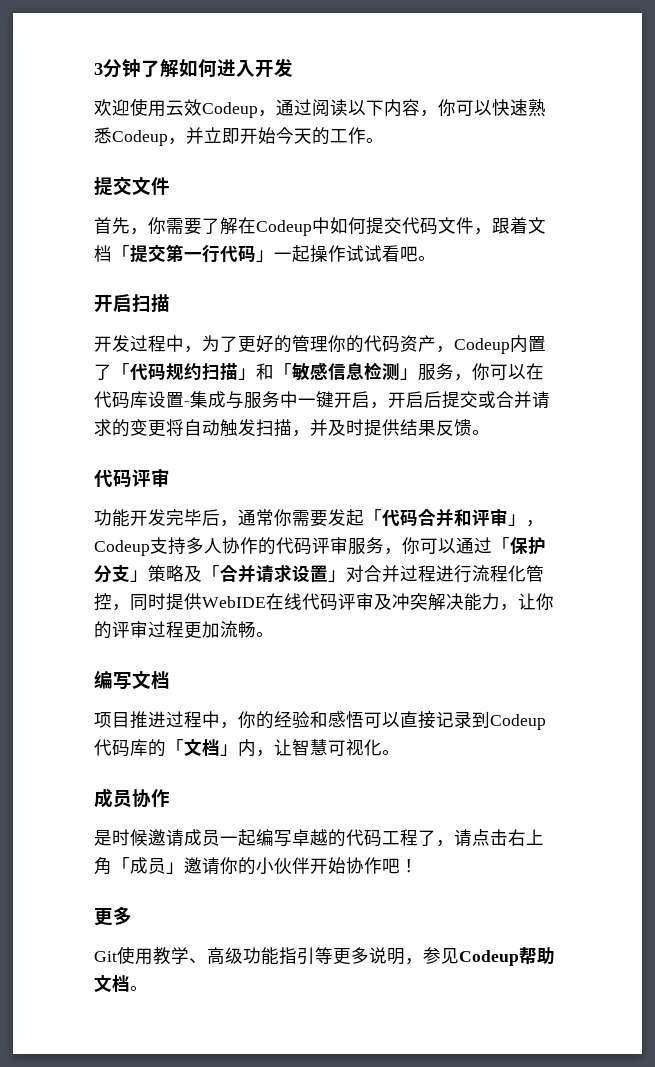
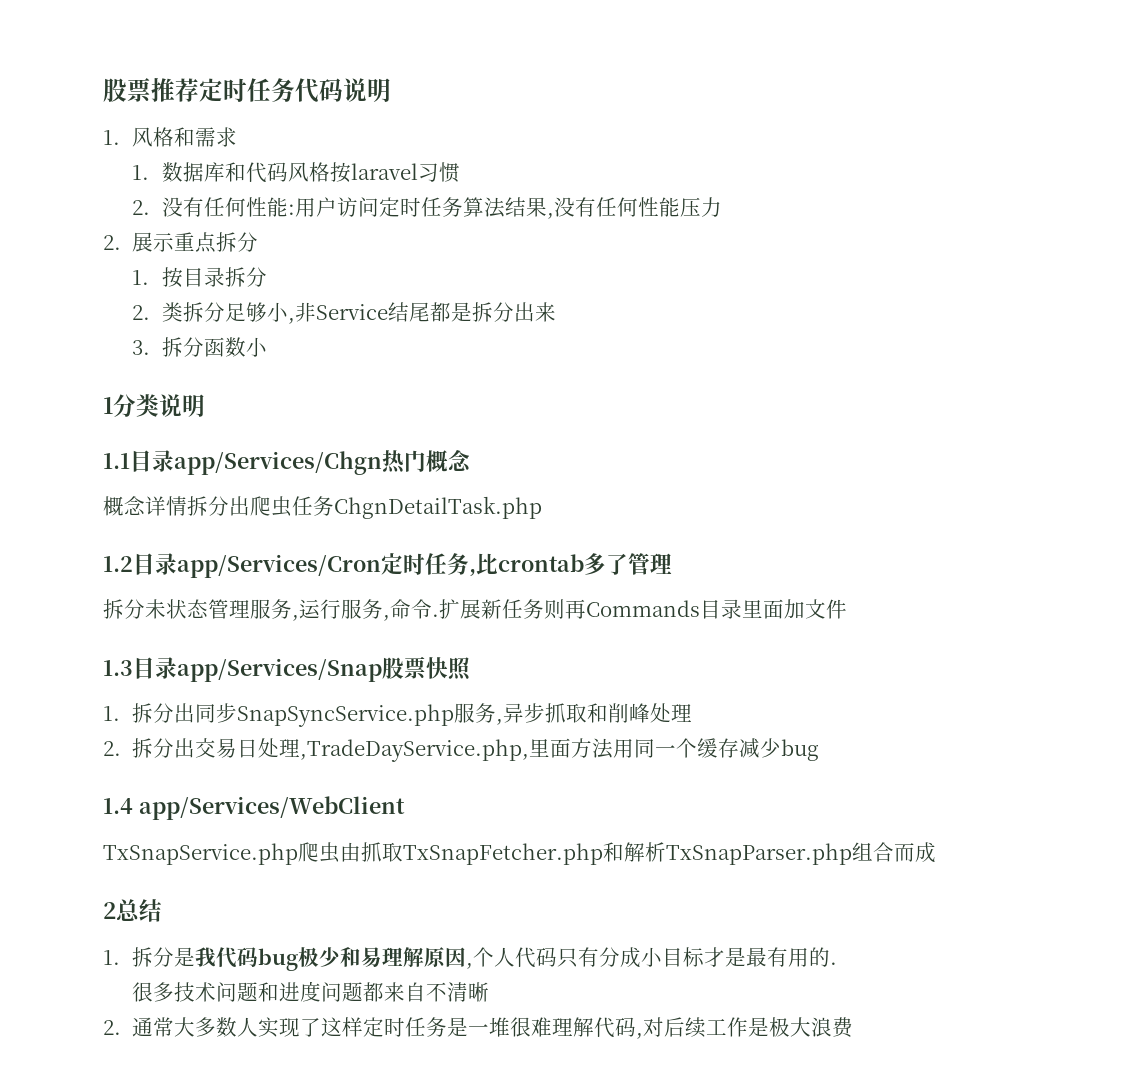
[94,58,293,78] [94,98,546,118] [94,127,384,146] [94,176,170,196] [94,217,546,236] [94,244,436,263] [94,294,170,313] [94,335,546,354] [94,362,544,381] [94,391,550,409] [94,419,490,437] [94,468,170,488] [94,508,544,527] [94,537,546,556] [94,564,544,583] [94,593,554,611] [94,621,274,639] [94,670,170,690] [94,711,546,730] [94,739,400,757] [94,788,170,808] [94,829,544,847] [94,857,418,875] [94,906,132,926] [94,946,555,966] [94,975,148,993] 3分钟了解如何进入开发 // 欢迎使用云效Codeup，通过阅读以下内容，你可以快速熟悉Codeup，并立即开始今天的工作。 // 提交文件 // 首先，你需要了解在Codeup中如何提交代码文件，跟着文档「提交第一行代码」一起操作试试看吧。 // 开启扫描 // 开发过程中，为了更好的管理你的代码资产，Codeup内置了「代码规约扫描」和「敏感信息检测」服务，你可以在代码库设置-集成与服务中一键开启，开启后提交或合并请求的变更将自动触发扫描，并及时提供结果反馈。 // 代码评审 // 功能开发完毕后，通常你需要发起「代码合并和评审」，Codeup支持多人协作的代码评审服务，你可以通过「保护分支」策略及「合并请求设置」对合并过程进行流程化管控，同时提供WebIDE在线代码评审及冲突解决能力，让你的评审过程更加流畅。 // 编写文档 // 项目推进过程中，你的经验和感悟可以直接记录到Codeup代码库的「文档」内，让智慧可视化。 // 成员协作 // 是时候邀请成员一起编写卓越的代码工程了，请点击右上角「成员」邀请你的小伙伴开始协作吧！ // 更多 // Git使用教学、高级功能指引等更多说明，参见Codeup帮助文档。 -> [103,78,391,103] [103,127,238,147] [132,162,460,183] [132,197,722,219] [103,232,259,253] [132,267,267,288] [132,302,556,324] [132,337,267,357] [103,394,205,417] [103,449,471,475] [103,496,542,519] [103,553,672,578] [103,599,847,621] [103,656,471,682] [103,703,693,727] [103,738,820,762] [103,796,405,820] [103,842,936,865] [103,899,162,922] [103,947,838,971] [132,981,490,1002] [103,1017,854,1039] 股票推荐定时任务代码说明 // 1.风格和需求 // 1.数据库和代码风格按laravel习惯 // 2.没有任何性能:用户访问定时任务算法结果,没有任何性能压力 // 2.展示重点拆分 // 1.按目录拆分 // 2.类拆分足够小,非Service结尾都是拆分出来 // 3.拆分函数小 // 1分类说明 // 1.1目录app/Services/Chgn热门概念 // 概念详情拆分出爬虫任务ChgnDetailTask.php // 1.2目录app/Services/Cron定时任务,比crontab多了管理 // 拆分未状态管理服务,运行服务,命令.扩展新任务则再Commands目录里面加文件 // 1.3目录app/Services/Snap股票快照 // 1.拆分出同步SnapSyncService.php服务,异步抓取和削峰处理 // 2.拆分出交易日处理,TradeDayService.php,里面方法用同一个缓存减少bug // 1.4 app/Services/WebClient // TxSnapService.php爬虫由抓取TxSnapFetcher.php和解析TxSnapParser.php组合而成 // 2总结 // 1.拆分是我代码bug极少和易理解原因,个人代码只有分成小目标才是最有用的. // 很多技术问题和进度问题都来自不清晰 // 2.通常大多数人实现了这样定时任务是一堆很难理解代码,对后续工作是极大浪费

